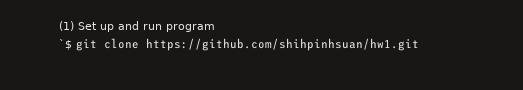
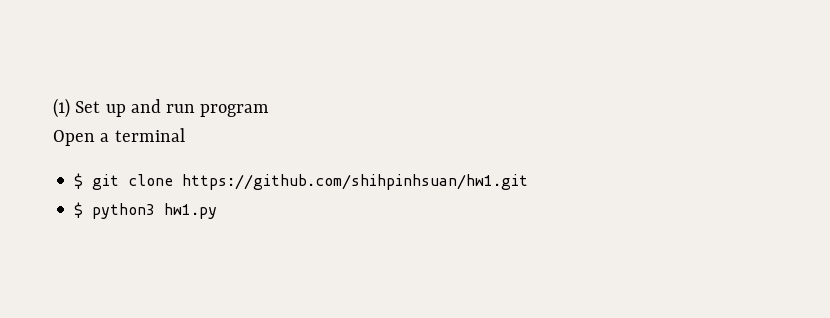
[59,39,72,50] `$ -> [53,128,185,146] [74,173,84,189] Open a terminal // $
(419, 44) none -> [74,202,218,219] // $ python3 hw1.py

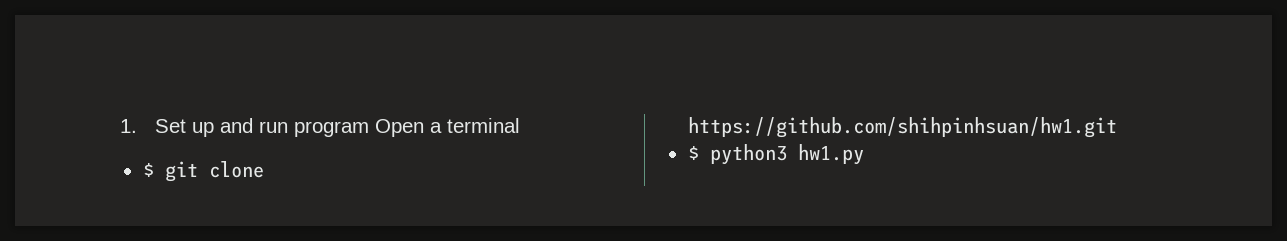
[53,98,70,118] (1) -> [120,119,137,133] 1.
(270, 110) // -> (370, 129) none

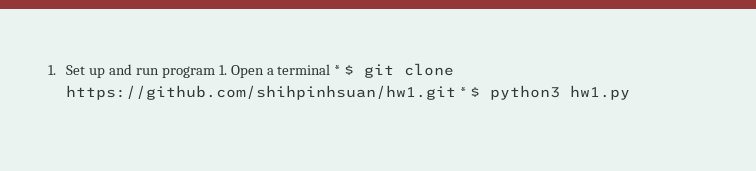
(370, 129) none -> [218,65,227,75] 1.
(521, 125) // -> [334,65,341,75] *
(1117, 127) // -> [460,87,467,97] *

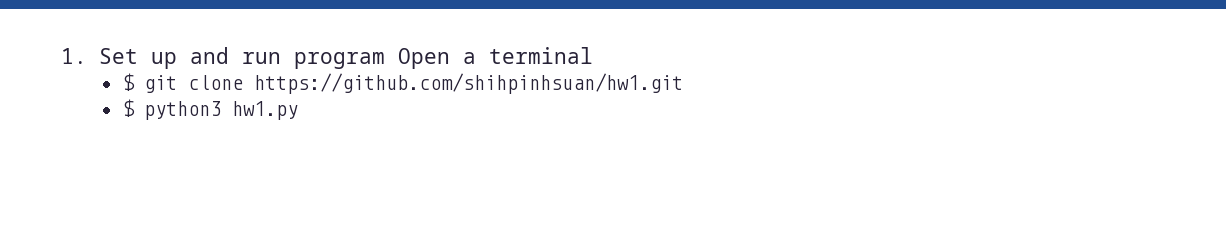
[218,65,227,75] 1. -> (386, 60) none
[334,65,341,75] * -> (594, 55) //
[460,87,467,97] * -> (684, 83) //

